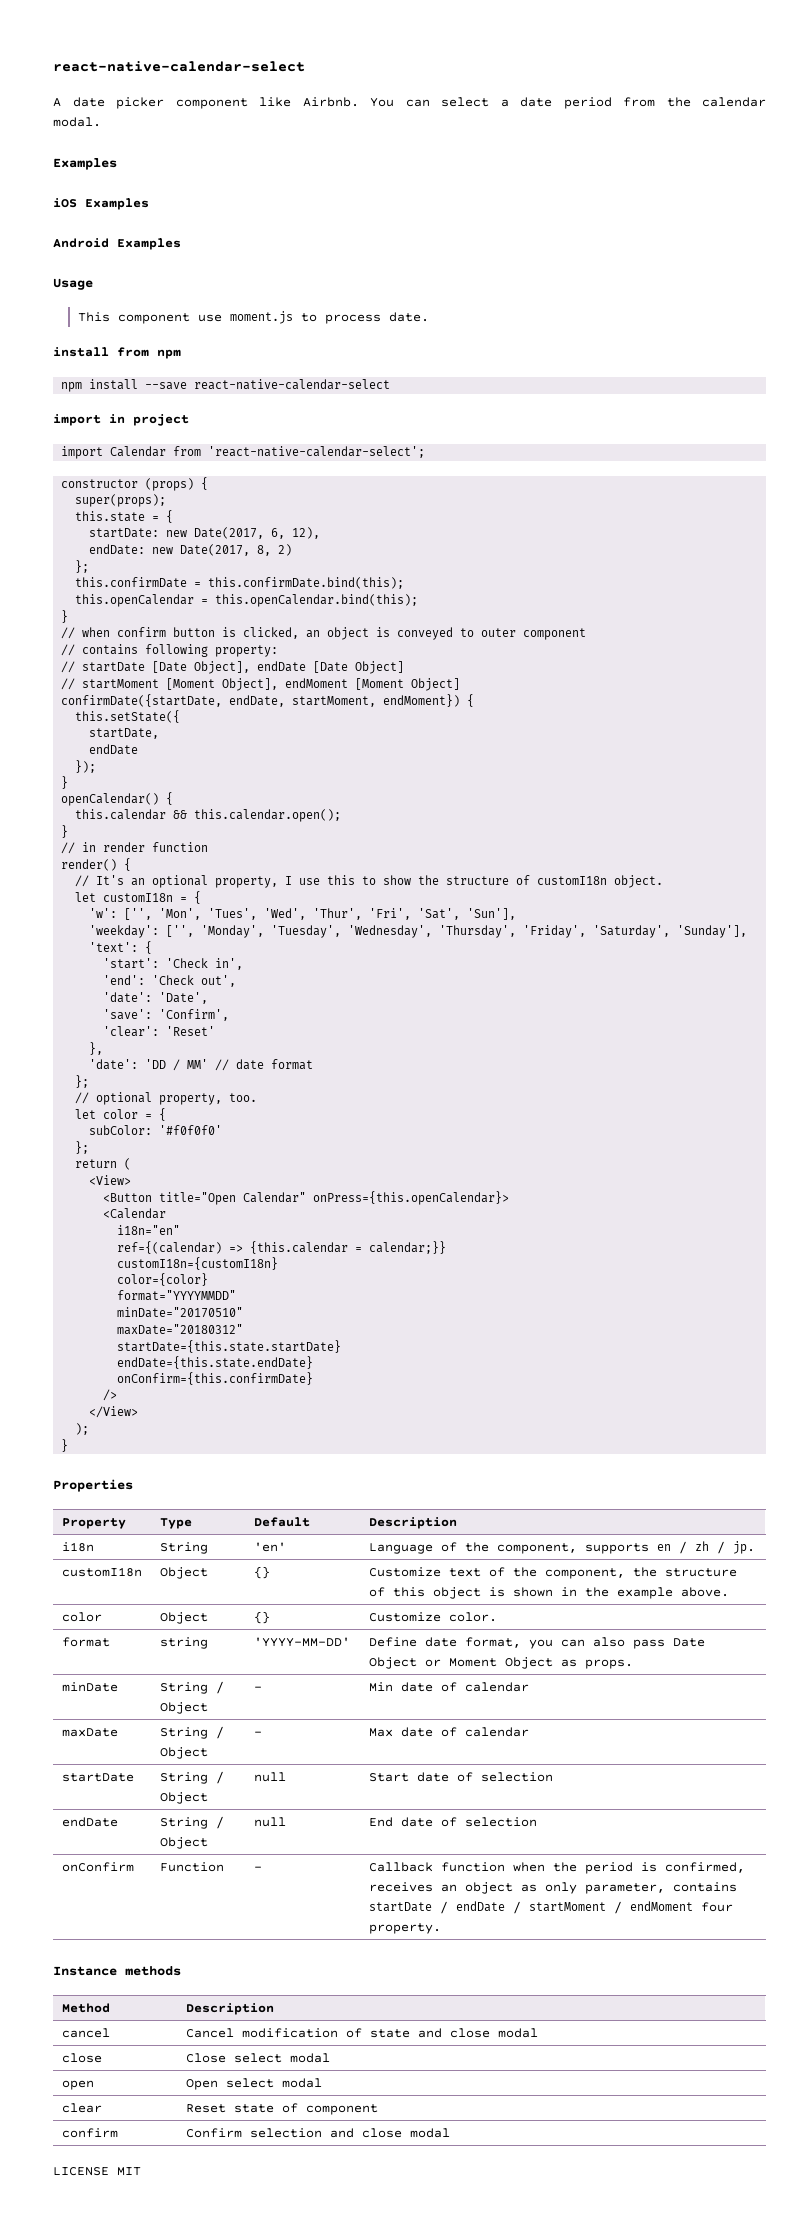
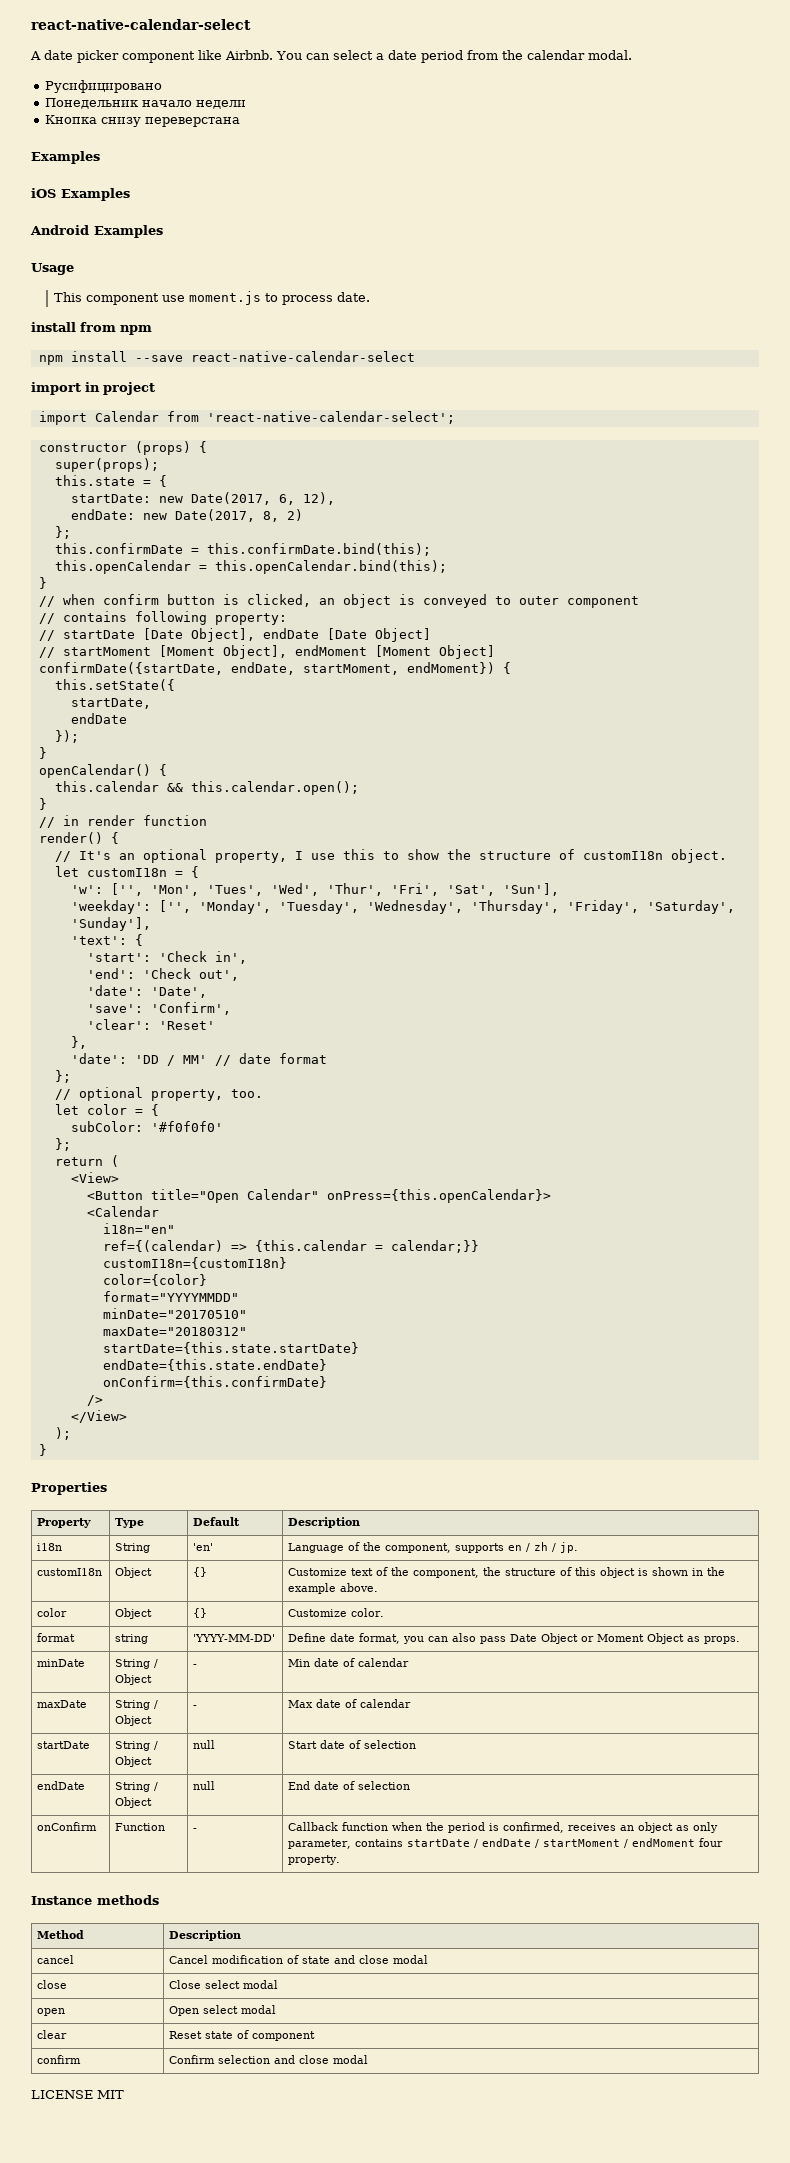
(101, 122) none -> [44,80,162,93] [44,98,246,109] [44,115,240,127] // Русифицировано // Понедельник начало недели // Кнопка снизу переверстана

